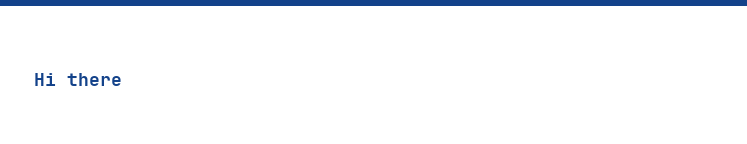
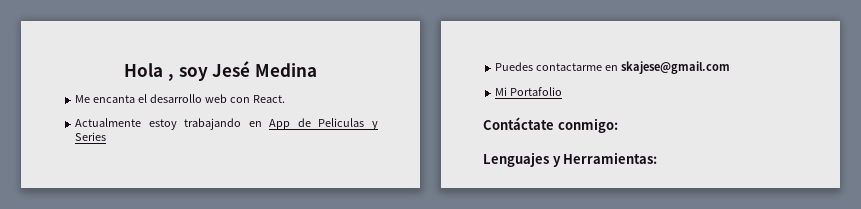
[34,73,122,86] Hi there -> [124,61,317,81] [75,94,285,103] [75,118,378,130] [75,132,107,141] [495,61,731,74] [495,87,563,96] [483,117,618,133] [483,152,658,167] Hola , soy Jesé Medina // Me encanta el desarrollo web con React. // Actualmente estoy trabajando en App de Peliculas y Series // Puedes contactarme en skajese@gmail.com // Mi Portafolio // Contáctate conmigo: // Lenguajes y Herramientas:

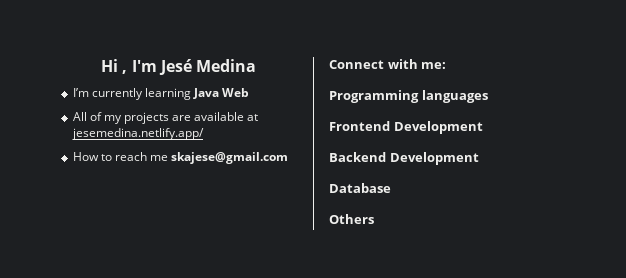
[124,63,208,81] Hola , soy -> [100,59,157,74] Hi , I'm
[75,94,285,103] [75,118,378,130] [75,132,107,141] [495,61,731,74] [495,87,563,96] [483,117,618,133] [483,152,658,167] Me encanta el desarrollo web con React. // Actualmente estoy trabajando en App de Peliculas y Series // Puedes contactarme en skajese@gmail.com // Mi Portafolio // Contáctate conmigo: // Lenguajes y Herramientas: -> [72,88,250,100] [72,112,259,124] [71,128,204,140] [72,152,289,164] [329,59,447,69] [329,90,488,103] [329,121,483,134] [329,152,479,165] [329,183,391,193] [329,214,374,224] I’m currently learning Java Web // All of my projects are available at jesemedina.netlify.app/ // How to reach me skajese@gmail.com // Connect with me: // Programming languages // Frontend Development // Backend Development // Database // Others

